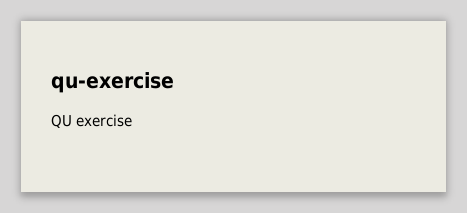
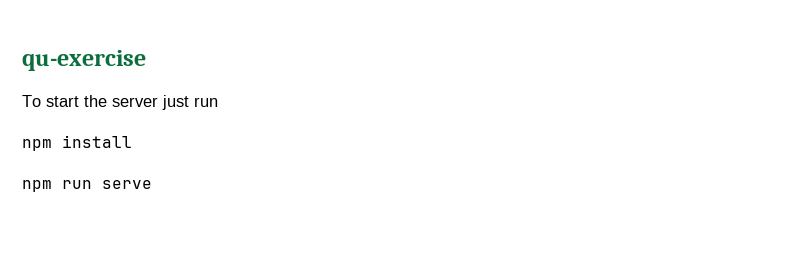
[51,114,133,128] QU exercise -> [22,95,218,110] [22,135,132,151] [22,180,152,192] To start the server just run // npm install // npm run serve

